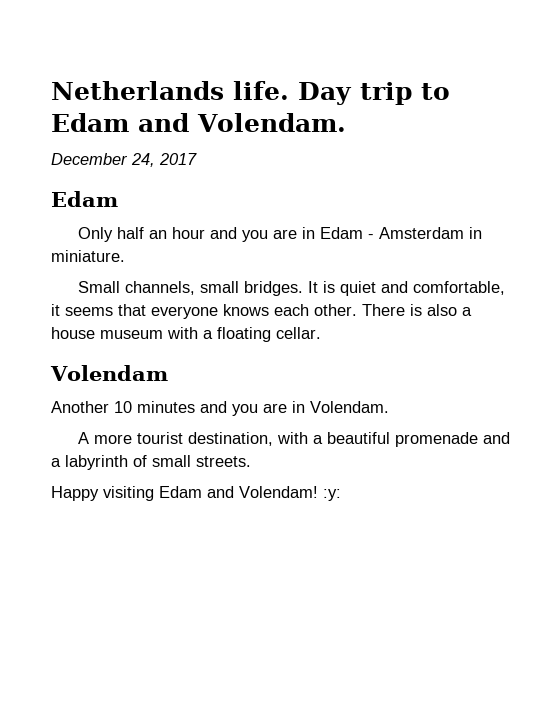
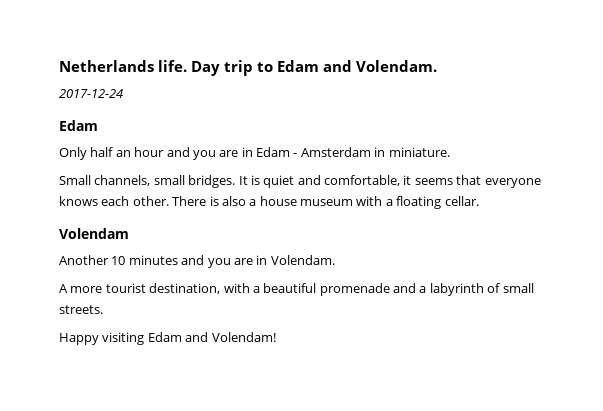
[51,153,197,167] December 24, 2017 -> [59,89,123,98] 2017-12-24
[323,489,341,501] :y: -> (276, 337) none

